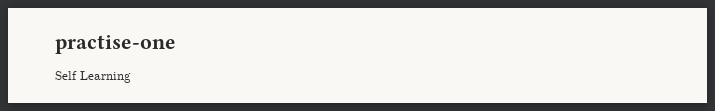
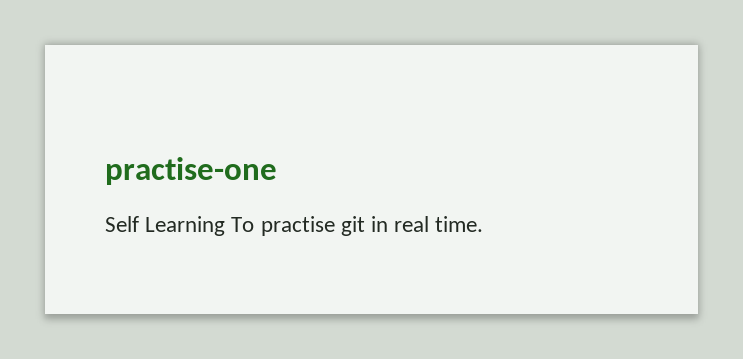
(131, 77) none -> [231,216,484,236] To practise git in real time.

